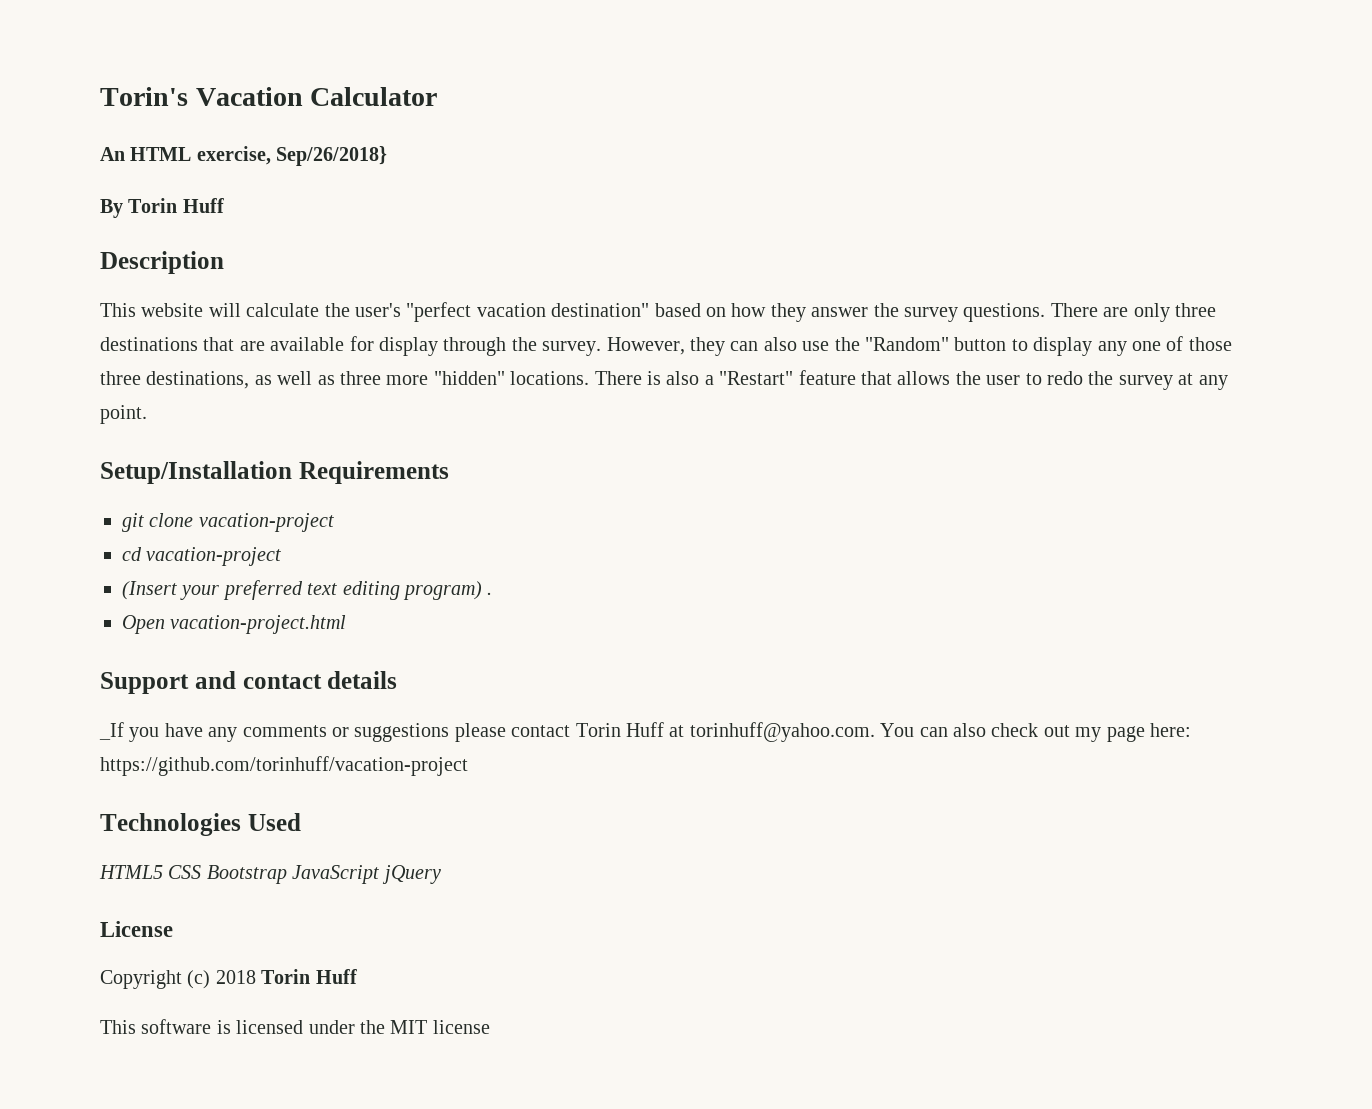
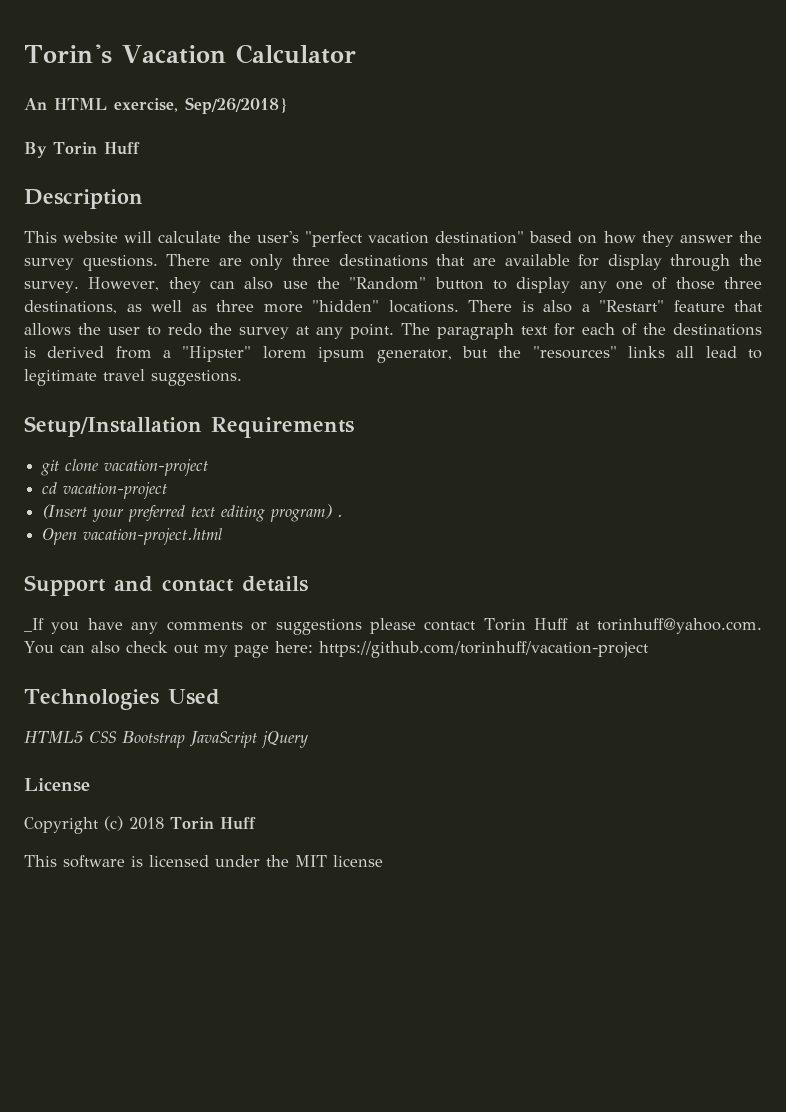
(147, 414) none -> [401,323,762,340] [24,346,762,363] [24,369,242,386] The paragraph text for each of the destinations is derived from a "Hipster" lorem ipsum generator, but the "resources" links all lead to legitimate travel suggestions.

